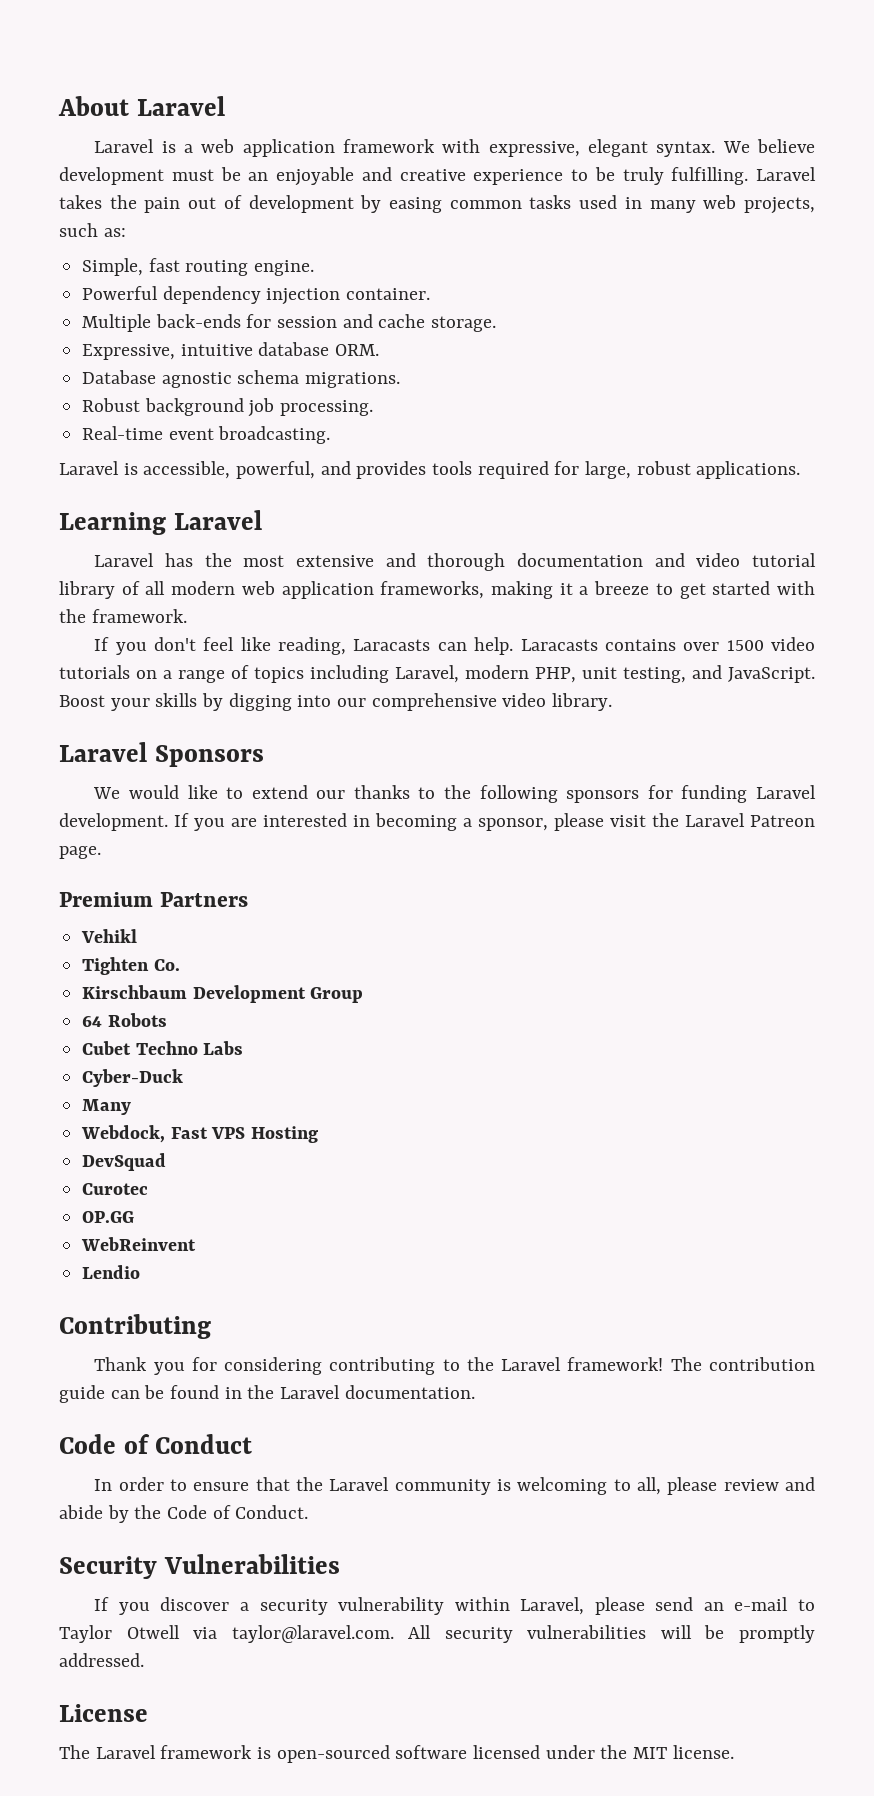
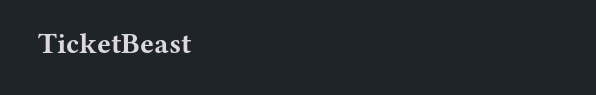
[58,96,225,116] [94,139,815,157] [59,167,816,186] [59,195,815,214] [59,223,126,237] [82,258,315,276] [82,286,431,305] [82,314,497,332] [82,342,380,360] [82,370,401,388] [82,398,374,417] [82,426,331,444] [59,461,801,479] [59,510,262,535] [94,553,816,571] [59,581,815,599] [59,609,187,623] [94,637,815,655] [59,665,815,683] [59,693,613,711] [59,742,264,767] [93,785,816,803] [59,813,815,831] [59,846,101,859] [59,892,248,907] [81,929,138,943] [82,957,180,975] [82,985,364,1003] [82,1013,167,1027] [82,1041,244,1055] [82,1069,184,1087] [82,1099,132,1115] [81,1125,319,1143] [82,1153,167,1171] [82,1183,149,1195] [82,1211,135,1223] [81,1237,197,1251] [82,1265,141,1279] [59,1314,211,1339] [94,1357,815,1375] [59,1385,475,1403] [59,1434,253,1454] [94,1477,815,1495] [59,1505,309,1523] [59,1554,340,1579] [94,1597,816,1615] [59,1625,815,1643] [59,1653,144,1667] [59,1704,148,1722] [59,1745,734,1763] About Laravel // Laravel is a web application framework with expressive, elegant syntax. We believe development must be an enjoyable and creative experience to be truly fulfilling. Laravel takes the pain out of development by easing common tasks used in many web projects, such as: // Simple, fast routing engine. // Powerful dependency injection container. // Multiple back-ends for session and cache storage. // Expressive, intuitive database ORM. // Database agnostic schema migrations. // Robust background job processing. // Real-time event broadcasting. // Laravel is accessible, powerful, and provides tools required for large, robust applications. // Learning Laravel // Laravel has the most extensive and thorough documentation and video tutorial library of all modern web application frameworks, making it a breeze to get started with the framework. // If you don't feel like reading, Laracasts can help. Laracasts contains over 1500 video tutorials on a range of topics including Laravel, modern PHP, unit testing, and JavaScript. Boost your skills by digging into our comprehensive video library. // Laravel Sponsors // We would like to extend our thanks to the following sponsors for funding Laravel development. If you are interested in becoming a sponsor, please visit the Laravel Patreon page. // Premium Partners // Vehikl // Tighten Co. // Kirschbaum Development Group // 64 Robots // Cubet Techno Labs // Cyber-Duck // Many // Webdock, Fast VPS Hosting // DevSquad // Curotec // OP.GG // WebReinvent // Lendio // Contributing // Thank you for considering contributing to the Laravel framework! The contribution guide can be found in the Laravel documentation. // Code of Conduct // In order to ensure that the Laravel community is welcoming to all, please review and abide by the Code of Conduct. // Security Vulnerabilities // If you discover a security vulnerability within Laravel, please send an e-mail to Taylor Otwell via taylor@laravel.com. All security vulnerabilities will be promptly addressed. // License // The Laravel framework is open-sourced software licensed under the MIT license. -> [38,33,191,53] TicketBeast

